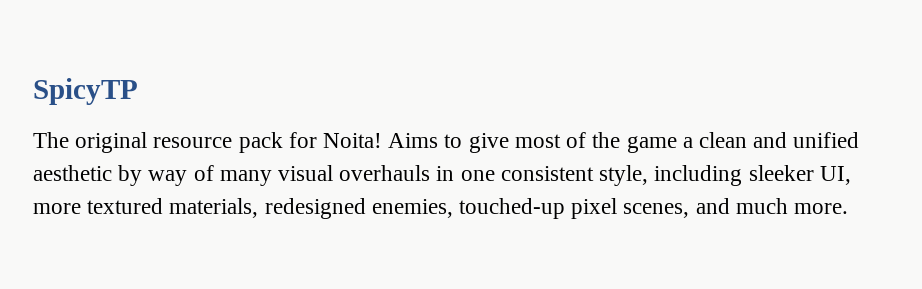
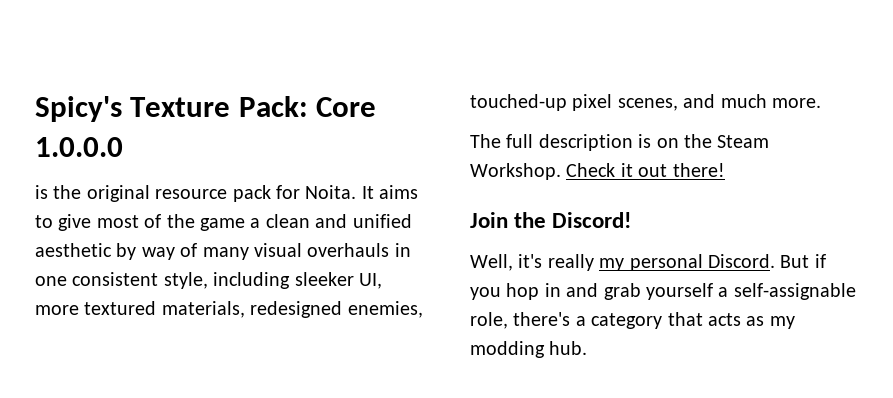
[33,78,138,105] [33,132,69,148] SpicyTP // The -> [35,96,377,122] [35,137,123,157] [35,185,82,199] Spicy's Texture Pack: Core 1.0.0.0 // is the
[323,133,439,148] Noita! Aims -> [305,185,419,199] Noita. It aims
(849, 208) none -> [470,134,770,151] [470,163,725,180] [470,212,632,228] [470,254,826,271] [470,283,856,300] [470,312,795,329] [470,341,588,358] // The full description is on the Steam Workshop. Check it out there! // Join the Discord! // Well, it's really my personal Discord. But if you hop in and grab yourself a self-assignable role, there's a category that acts as my modding hub.

